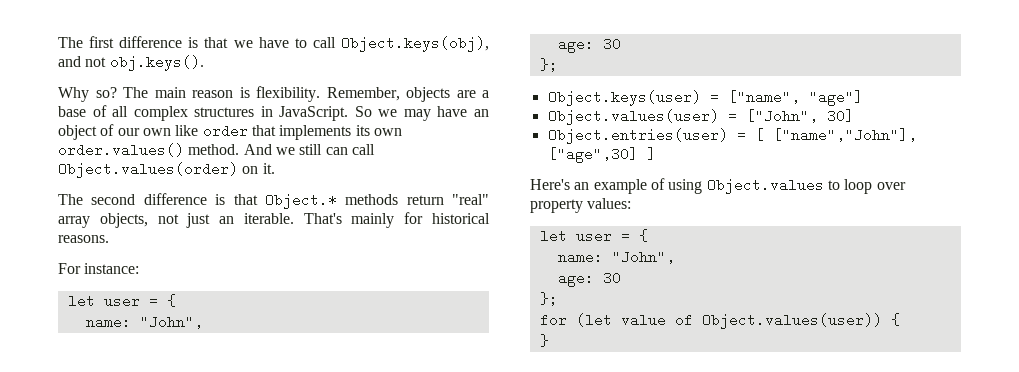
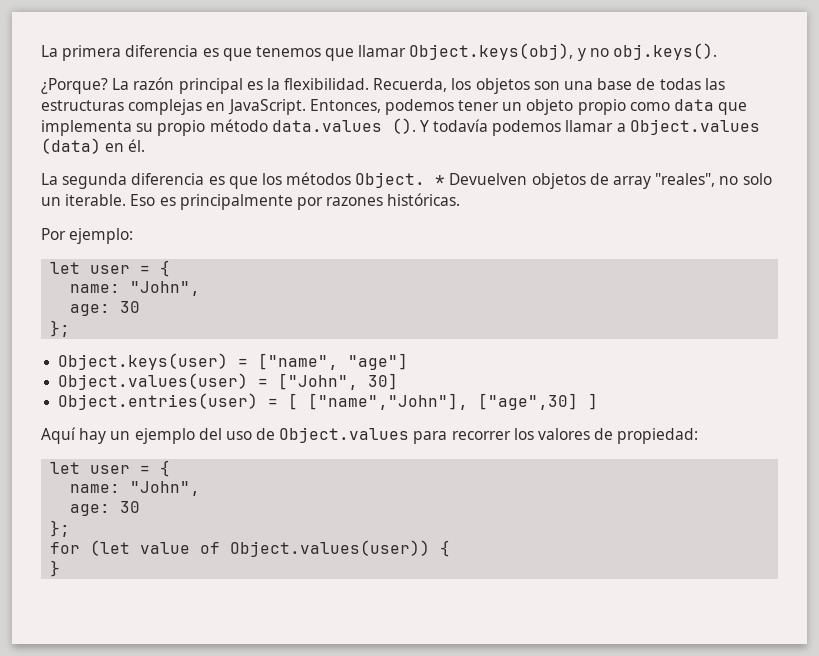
[58,36,489,52] [58,55,204,71] [58,86,489,102] [58,105,490,121] [58,124,402,140] [58,143,375,157] [58,162,275,178] [58,193,489,209] [58,212,490,228] [58,235,109,243] [58,263,140,274] The first difference is that we have to call Object.keys(obj), and not obj.keys(). // Why so? The main reason is flexibility. Remember, objects are a base of all complex structures in JavaScript. So we may have an object of our own like order that implements its own order.values() method. And we still can call Object.values(order) on it. // The second difference is that Object.* methods return "real" array objects, not just an iterable. That's mainly for historical reasons. // For instance: -> [41,43,718,61] [41,77,725,94] [41,99,748,115] [41,118,760,136] [41,138,146,154] [41,172,772,189] [41,193,461,210] [41,228,134,244] La primera diferencia es que tenemos que llamar Object.keys(obj), y no obj.keys(). // ¿Porque? La razón principal es la flexibilidad. Recuerda, los objetos son una base de todas las estructuras complejas en JavaScript. Entonces, podemos tener un objeto propio como data que implementa su propio método data.values (). Y todavía podemos llamar a Object.values (data) en él. // La segunda diferencia es que los métodos Object. * Devuelven objetos de array "reales", no solo un iterable. Eso es principalmente por razones históricas. // Por ejemplo:
[530,178,906,194] [530,198,632,213] Here's an example of using Object.values to loop over property values: -> [41,427,699,444] Aquí hay un ejemplo del uso de Object.values para recorrer los valores de propiedad:

